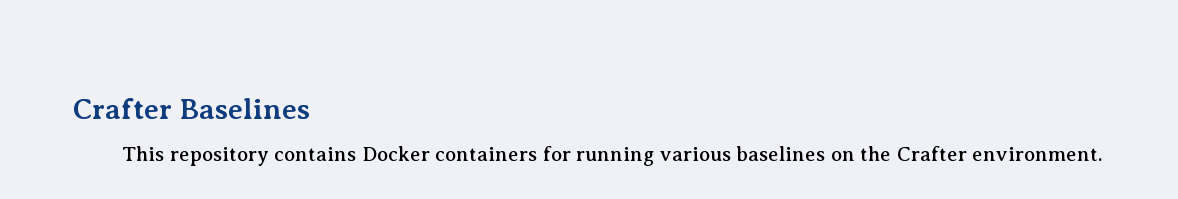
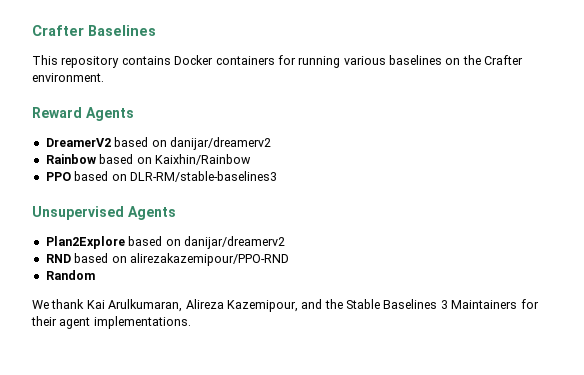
(1103, 154) none -> [32,107,134,121] [45,137,271,150] [45,154,251,165] [45,171,277,182] [32,206,176,220] [45,236,285,249] [45,253,289,266] [45,270,95,280] [32,299,539,312] [31,316,191,329] // Reward Agents // DreamerV2 based on danijar/dreamerv2 // Rainbow based on Kaixhin/Rainbow // PPO based on DLR-RM/stable-baselines3 // Unsupervised Agents // Plan2Explore based on danijar/dreamerv2 // RND based on alirezakazemipour/PPO-RND // Random // We thank Kai Arulkumaran, Alireza Kazemipour, and the Stable Baselines 3 Maintainers for their agent implementations.

